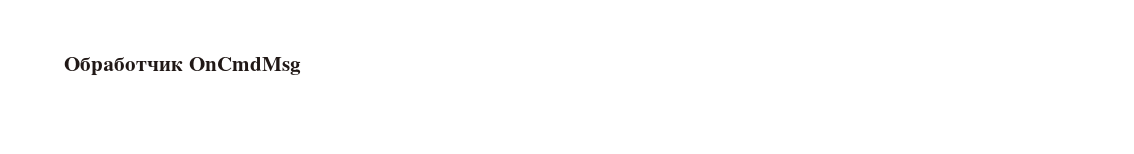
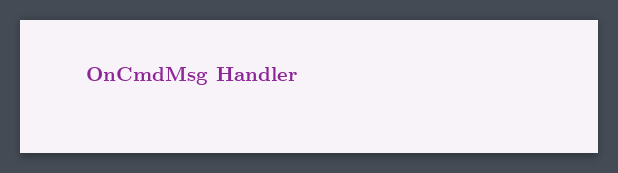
[64,57,301,76] Обработчик OnCmdMsg -> [86,66,297,85] OnCmdMsg Handler

